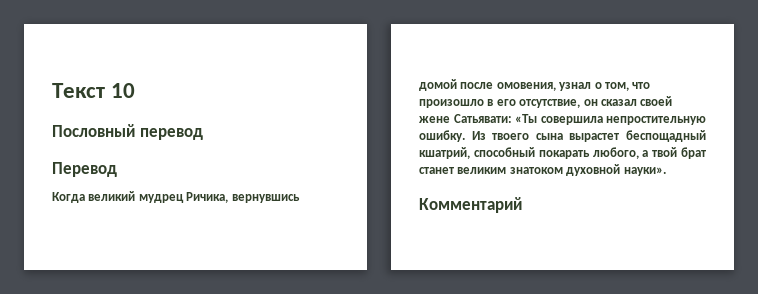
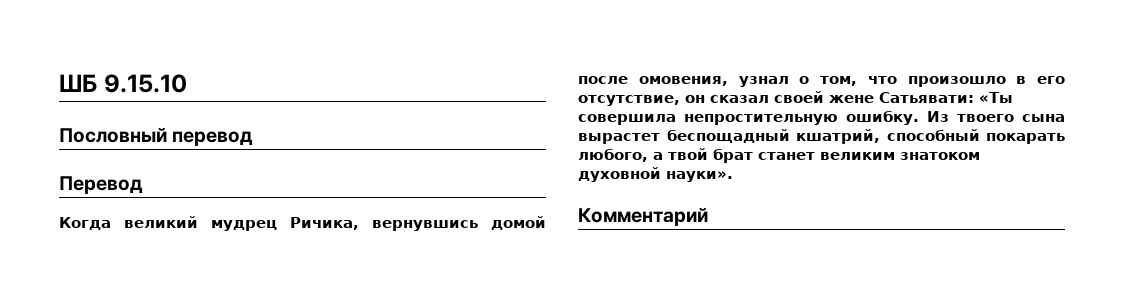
[52,83,136,98] Текст 10 -> [59,74,187,93] ШБ 9.15.10

